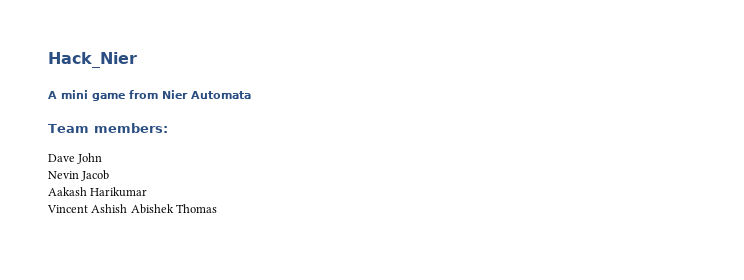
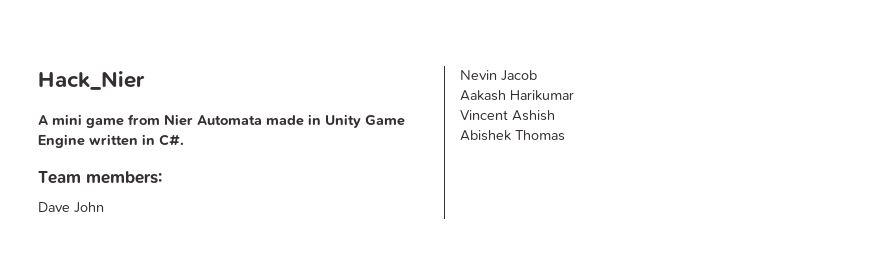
(251, 95) none -> [266,114,405,128] [38,134,184,148] made in Unity Game Engine written in C#.
(128, 208) none -> (555, 115) //

